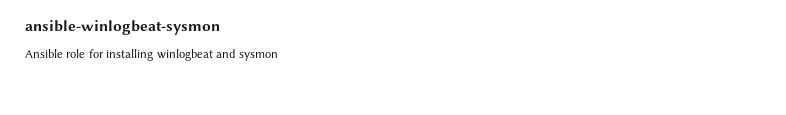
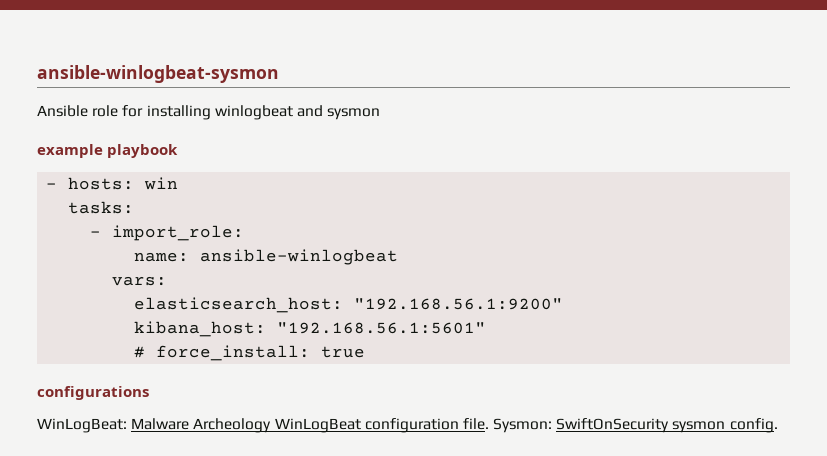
(279, 56) none -> [37,144,179,158] [46,177,179,190] [68,201,135,214] [90,225,245,241] [134,249,399,265] [112,276,168,286] [134,297,564,313] [134,321,487,337] [134,345,366,361] [37,386,149,400] [37,418,778,433] // example playbook // - hosts: win // tasks: // - import_role: // name: ansible-winlogbeat // vars: // elasticsearch_host: "192.168.56.1:9200" // kibana_host: "192.168.56.1:5601" // # force_install: true // configurations // WinLogBeat: Malware Archeology WinLogBeat configuration file. Sysmon: SwiftOnSecurity sysmon config.

